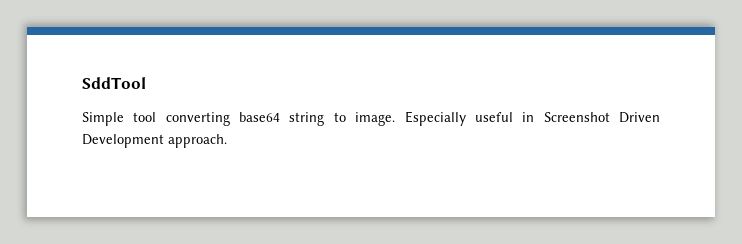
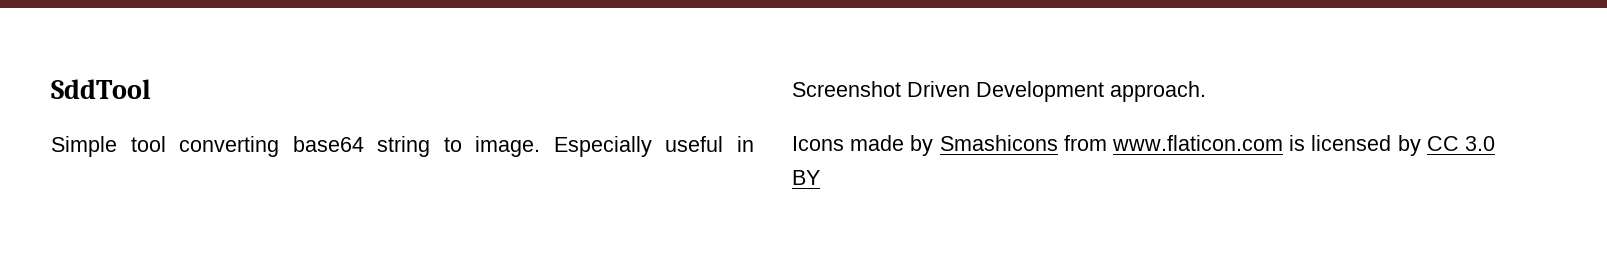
(227, 141) none -> [792,135,1496,156] [792,170,820,185] // Icons made by Smashicons from www.flaticon.com is licensed by CC 3.0 BY

